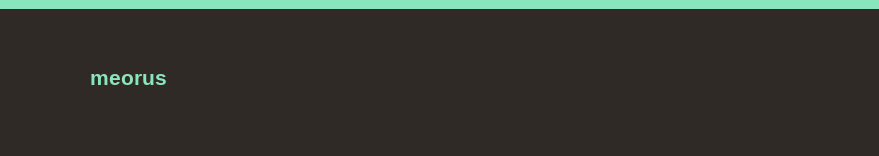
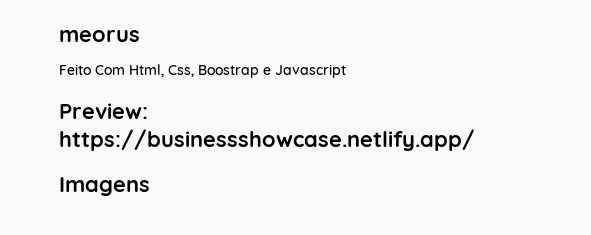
(167, 79) none -> [59,64,346,78] [59,103,148,119] [59,129,475,151] [59,177,150,196] // Feito Com Html, Css, Boostrap e Javascript // Preview: https://businessshowcase.netlify.app/ // Imagens

